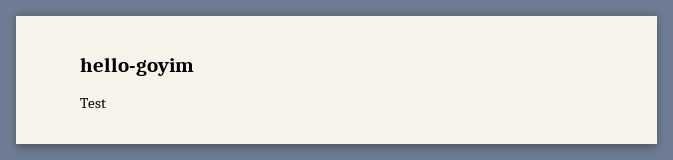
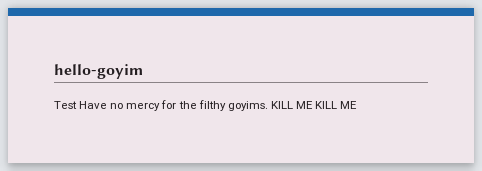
(106, 103) none -> [79,100,358,111] Have no mercy for the filthy goyims. KILL ME KILL ME

